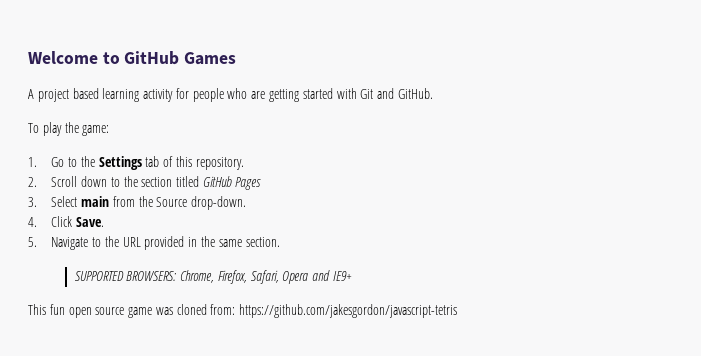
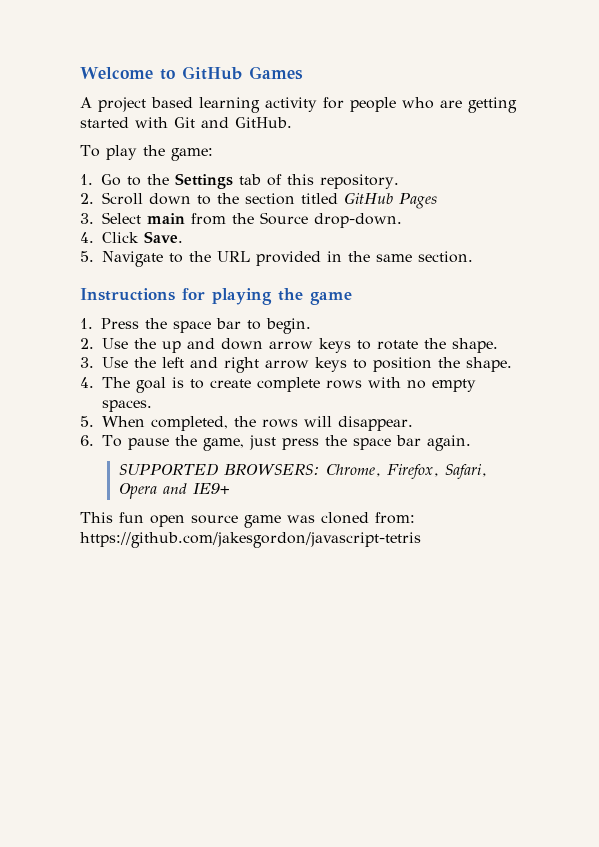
(280, 242) none -> [80,288,352,305] [80,318,311,334] [80,338,498,353] [80,357,512,373] [80,377,476,393] [102,400,152,412] [80,416,413,431] [80,435,471,451] // Instructions for playing the game // 1. Press the space bar to begin. // 2. Use the up and down arrow keys to rotate the shape. // 3. Use the left and right arrow keys to position the shape. // 4. The goal is to create complete rows with no empty spaces. // 5. When completed, the rows will disappear. // 6. To pause the game, just press the space bar again.

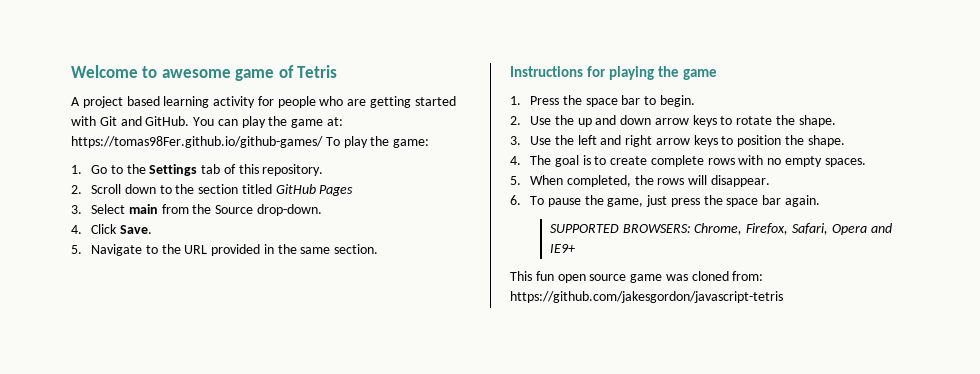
[181,66,303,80] GitHub Games -> [161,65,338,81] awesome game of Tetris
(292, 122) // -> [193,116,344,128] [71,136,323,148] You can play the game at: https://tomas98Fer.github.io/github-games/

